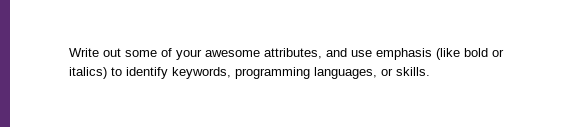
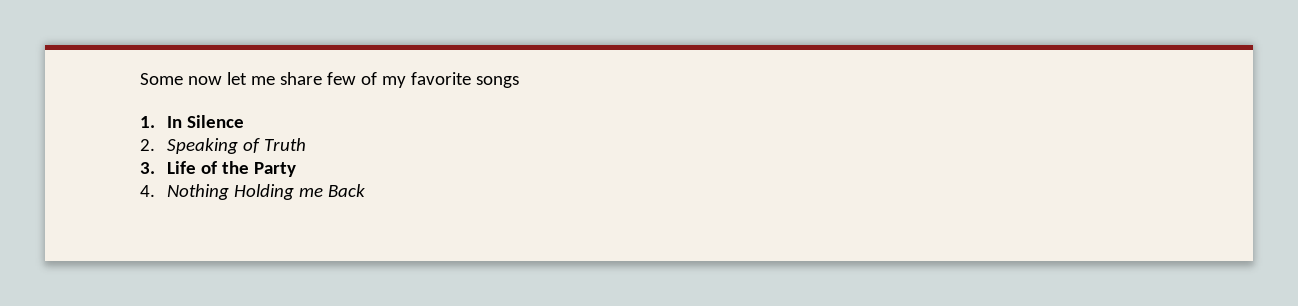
[69,48,504,60] [69,67,430,79] Write out some of your awesome attributes, and use emphasis (like bold or italics) to identify keywords, programming languages, or skills. -> [140,72,519,88] [140,115,244,128] [140,138,306,154] [140,161,296,177] [140,184,365,200] Some now let me share few of my favorite songs // 1. In Silence // 2. Speaking of Truth // 3. Life of the Party // 4. Nothing Holding me Back

